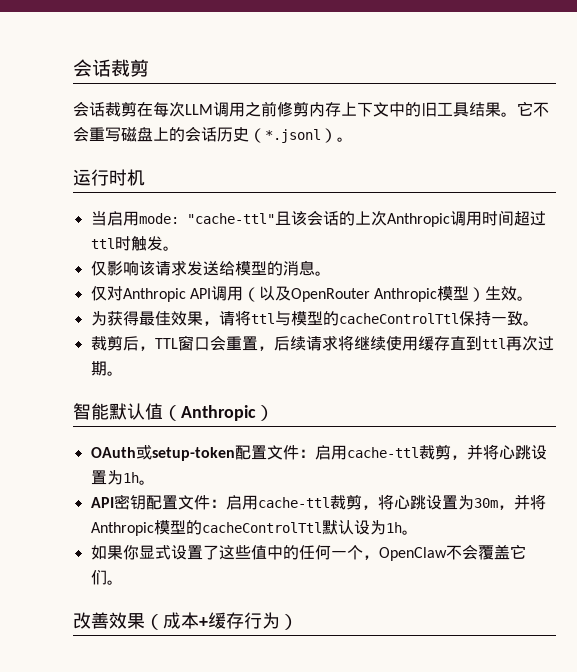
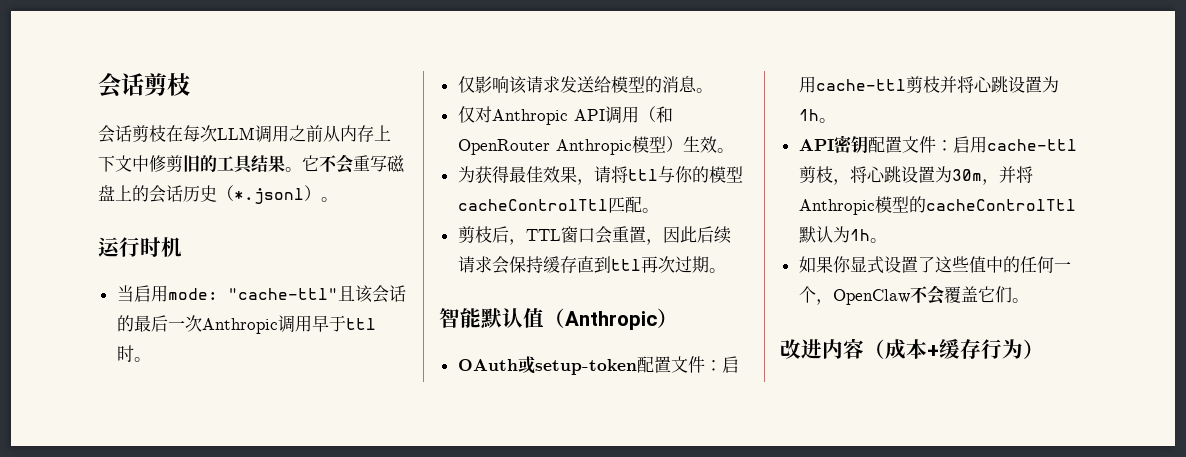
[73,59,149,77] [73,101,137,117] 会话裁剪 // 会话裁剪 -> [98,73,190,98] [98,125,166,143] 会话剪枝 // 会话剪枝
[277,101,309,117] 修剪 -> [323,125,340,142] 从
[405,102,437,117] 的旧 -> [149,155,217,172] 修剪旧的
[354,211,371,225] 上 -> [133,315,185,332] 最后一
[481,210,546,226] [90,236,163,251] 时间超过ttl时触发 -> [311,315,376,332] [116,345,134,362] 早于ttl时
[258,286,291,301] 以及 -> [655,106,673,123] 和
[290,311,539,326] [90,336,123,351] 模型的cacheControlTtl保持一致。 // 裁剪 -> [674,166,743,183] [457,196,659,213] [457,226,492,243] 你的模型cacheControlTtl匹配。 // 剪枝
(274, 348) none -> [662,226,697,243] 因此
[337,335,418,351] 将继续使用 -> [491,256,543,274] 会保持
[418,445,467,460] 裁剪， -> [905,76,940,93] 剪枝
[329,495,362,510] 裁剪 -> [798,166,833,183] 剪枝
[353,520,370,535] 设 -> (833, 234) none
[91,612,145,629] 善效果 -> [801,338,864,359] 进内容

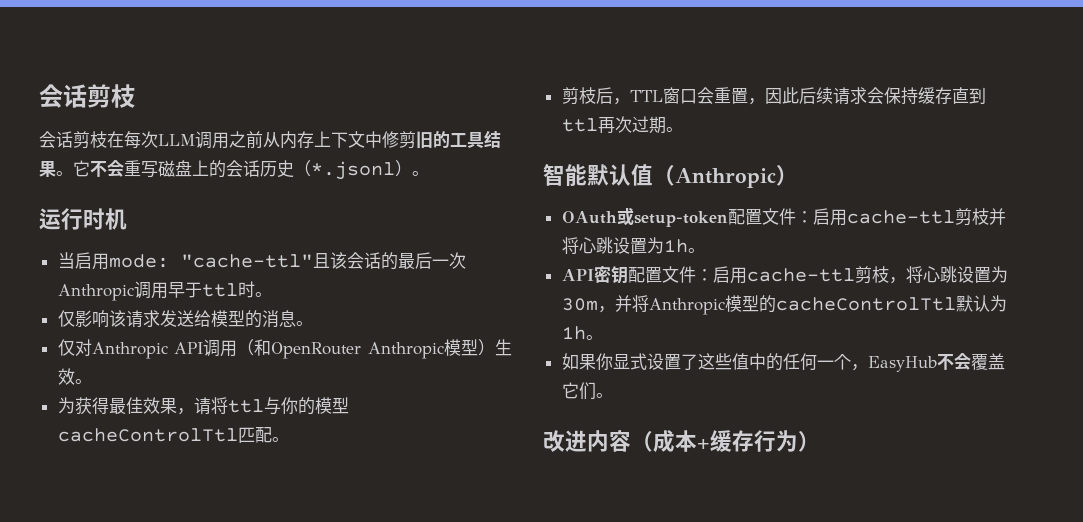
[832,289,910,305] OpenClaw -> [867,356,937,372] EasyHub

